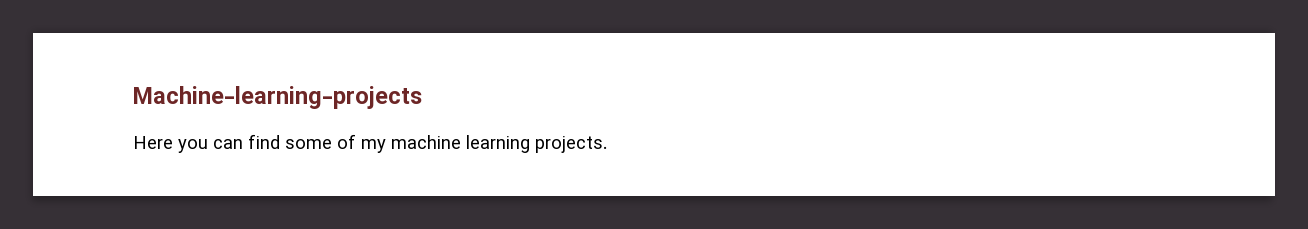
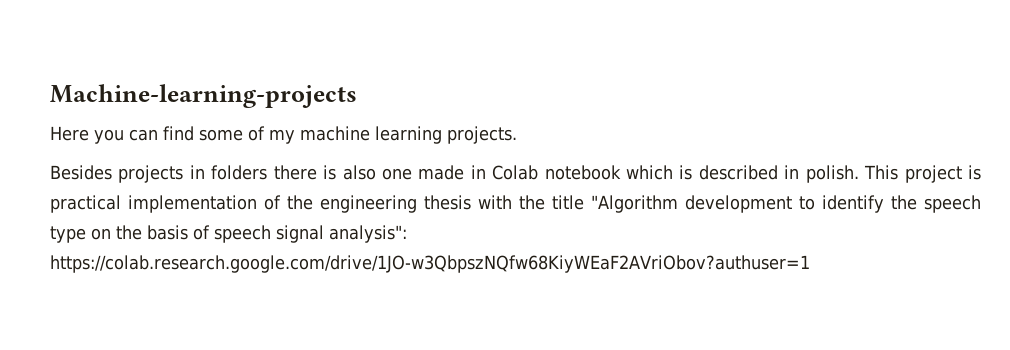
(607, 144) none -> [50,165,982,183] [50,195,981,213] [50,225,407,243] [50,255,810,273] // Besides projects in folders there is also one made in Colab notebook which is described in polish. This project is practical implementation of the engineering thesis with the title "Algorithm development to identify the speech type on the basis of speech signal analysis": https://colab.research.google.com/drive/1JO-w3QbpszNQfw68KiyWEaF2AVriObov?authuser=1

